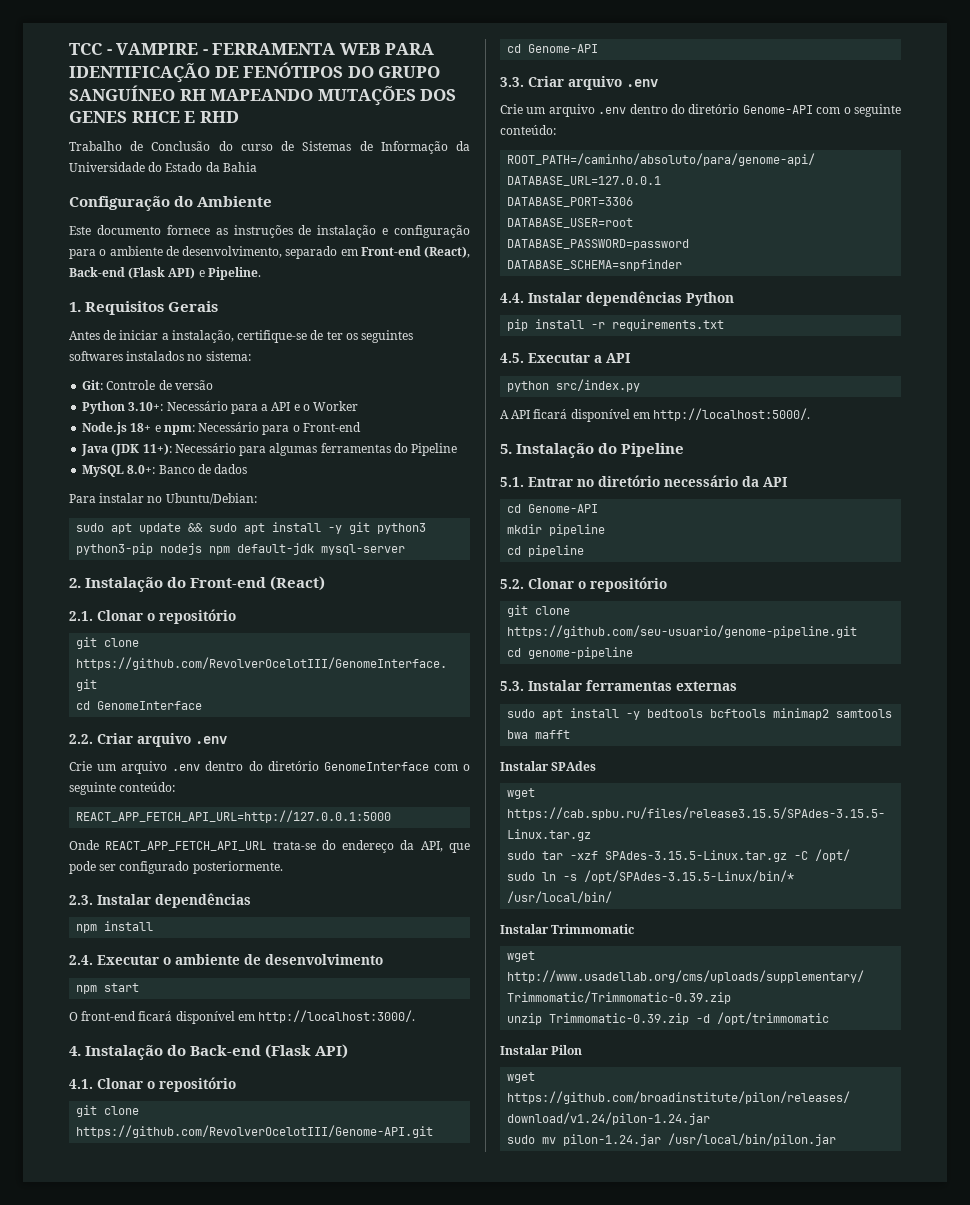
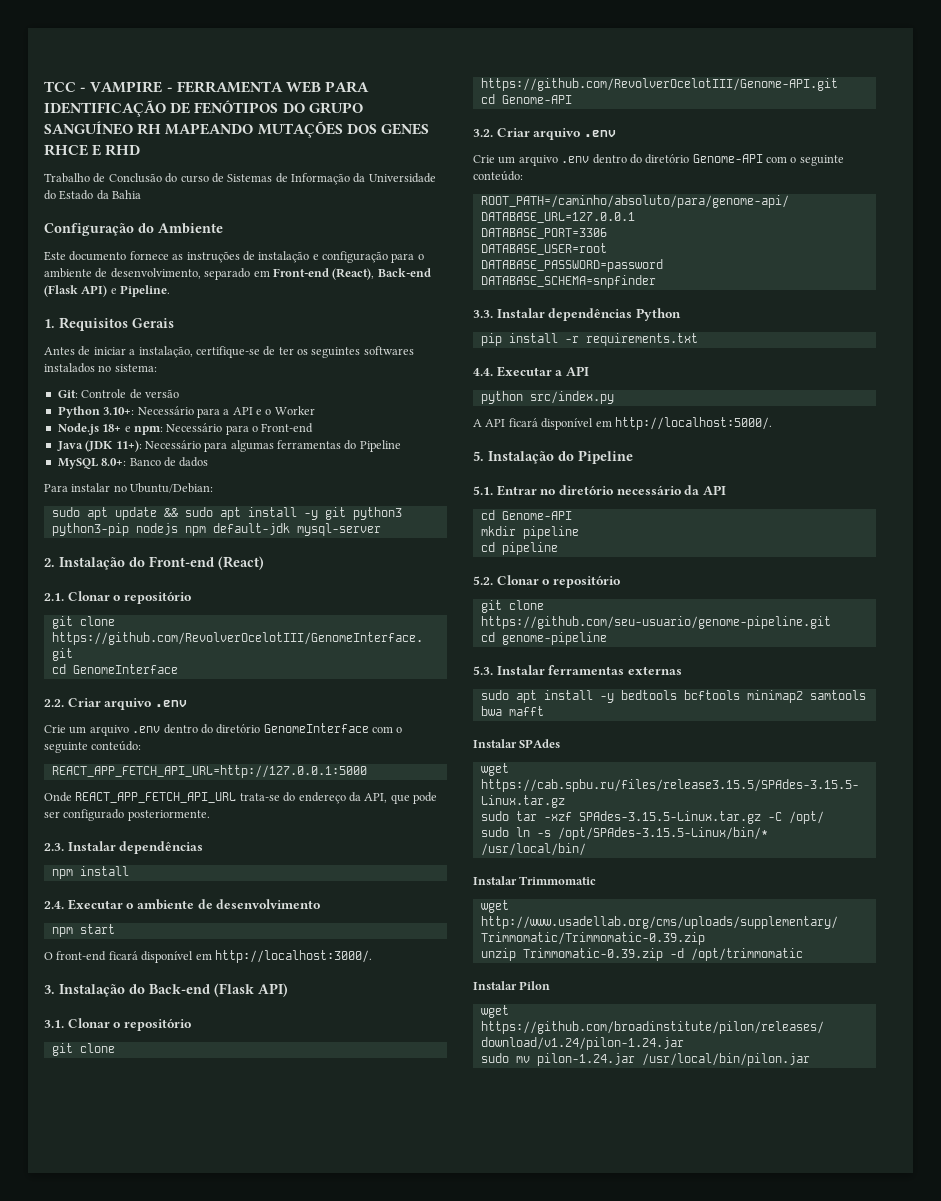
[69,1046,81,1056] 4. -> [44,985,55,994] 3.
[69,1079,93,1089] 4.1. -> [44,1020,64,1028] 3.1.
[500,77,524,87] 3.3. -> [473,129,493,137] 3.2.
[500,293,524,303] 4.4. -> [473,310,493,318] 3.3.
[500,353,524,363] 4.5. -> [473,368,493,376] 4.4.

